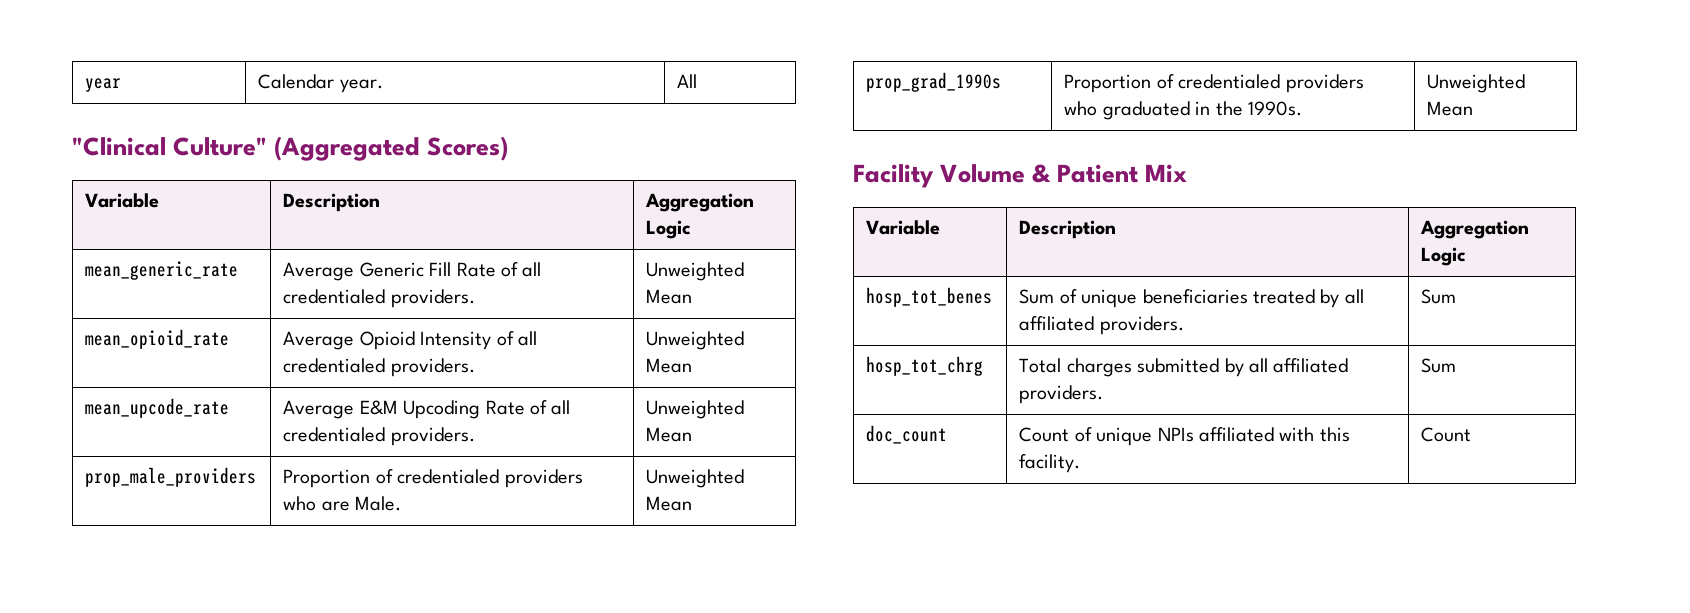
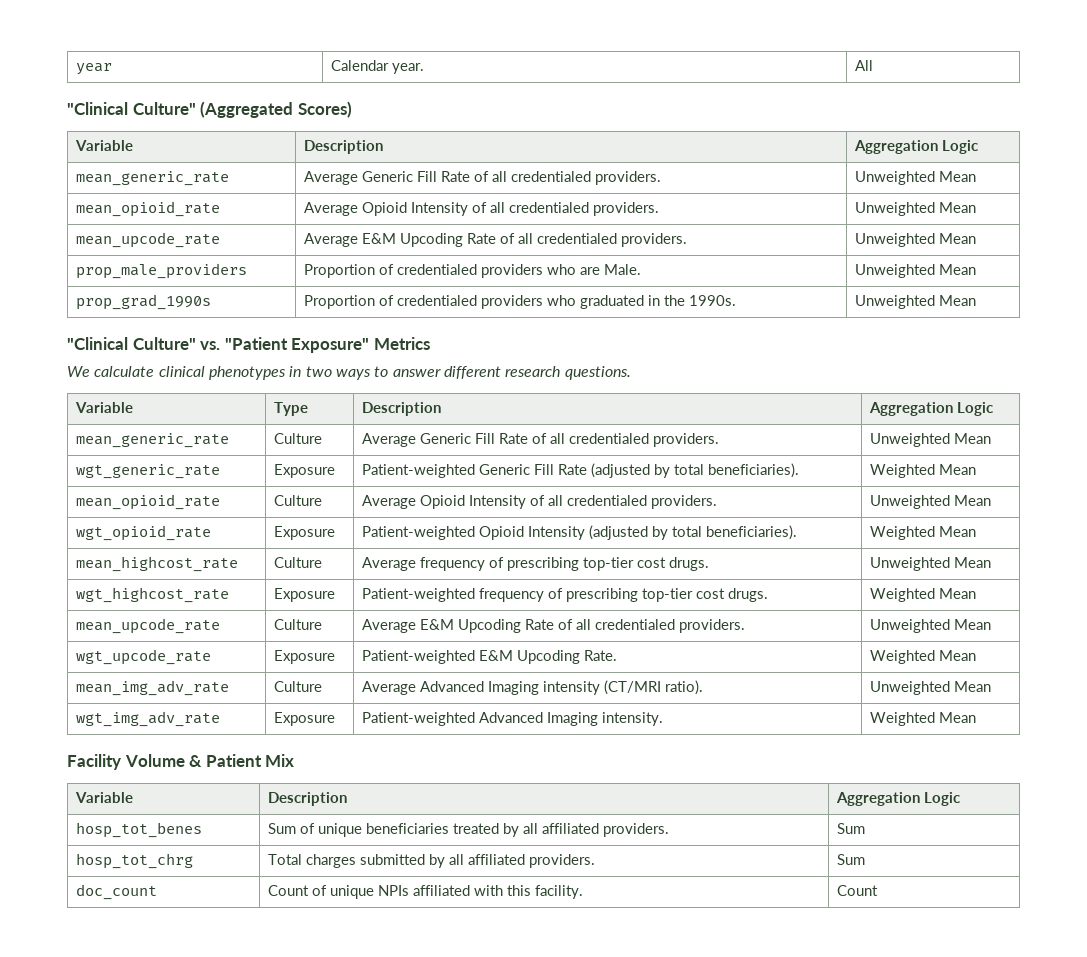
(1474, 108) none -> [67,337,430,353] [67,366,631,380] [75,402,134,413] [274,402,309,416] [362,402,442,416] [869,402,994,416] [76,433,230,448] [274,433,323,444] [362,433,720,447] [870,433,992,447] [76,464,221,479] [274,464,336,478] [362,463,800,478] [870,464,977,478] [76,494,221,510] [274,495,323,506] [362,495,718,509] [870,495,992,509] [76,525,212,541] [274,526,336,540] [362,525,798,540] [870,526,977,540] [76,556,239,572] [274,557,323,568] [362,557,710,571] [870,557,992,571] [76,587,230,603] [274,588,336,602] [362,588,769,602] [870,588,977,602] [76,618,221,634] [274,619,323,630] [362,619,746,633] [870,619,992,633] [76,649,212,665] [274,650,336,664] [362,650,618,664] [870,650,977,664] [76,680,230,696] [274,681,323,692] [362,680,704,695] [870,681,992,695] [76,711,221,727] [274,712,336,726] [362,712,664,726] [870,712,977,726] // "Clinical Culture" vs. "Patient Exposure" Metrics // We calculate clinical phenotypes in two ways to answer different research questions. // Variable | Type | Description | Aggregation Logic // mean_generic_rate | Culture | Average Generic Fill Rate of all credentialed providers. | Unweighted Mean // wgt_generic_rate | Exposure | Patient-weighted Generic Fill Rate (adjusted by total beneficiaries). | Weighted Mean // mean_opioid_rate | Culture | Average Opioid Intensity of all credentialed providers. | Unweighted Mean // wgt_opioid_rate | Exposure | Patient-weighted Opioid Intensity (adjusted by total beneficiaries). | Weighted Mean // mean_highcost_rate | Culture | Average frequency of prescribing top-tier cost drugs. | Unweighted Mean // wgt_highcost_rate | Exposure | Patient-weighted frequency of prescribing top-tier cost drugs. | Weighted Mean // mean_upcode_rate | Culture | Average E&M Upcoding Rate of all credentialed providers. | Unweighted Mean // wgt_upcode_rate | Exposure | Patient-weighted E&M Upcoding Rate. | Weighted Mean // mean_img_adv_rate | Culture | Average Advanced Imaging intensity (CT/MRI ratio). | Unweighted Mean // wgt_img_adv_rate | Exposure | Patient-weighted Advanced Imaging intensity. | Weighted Mean

